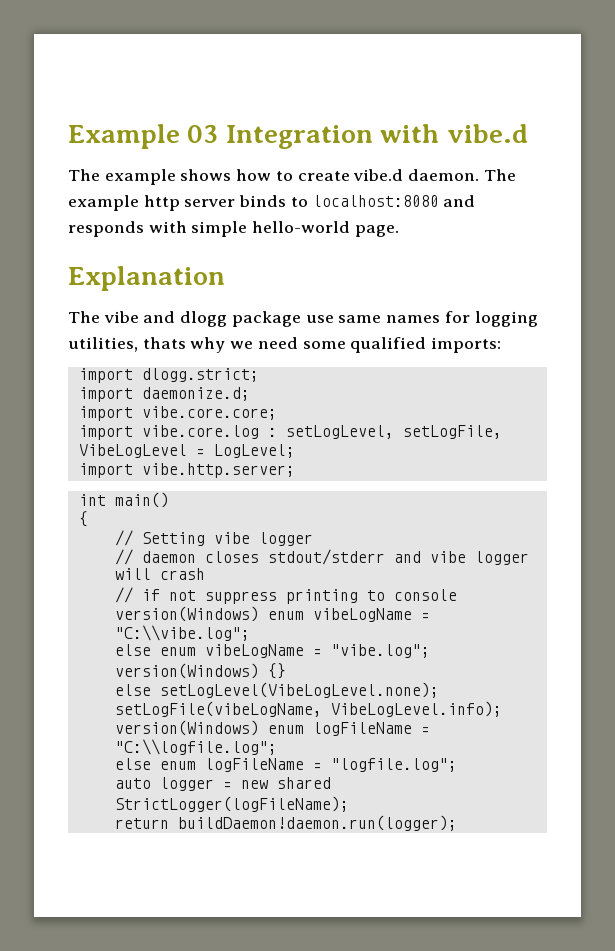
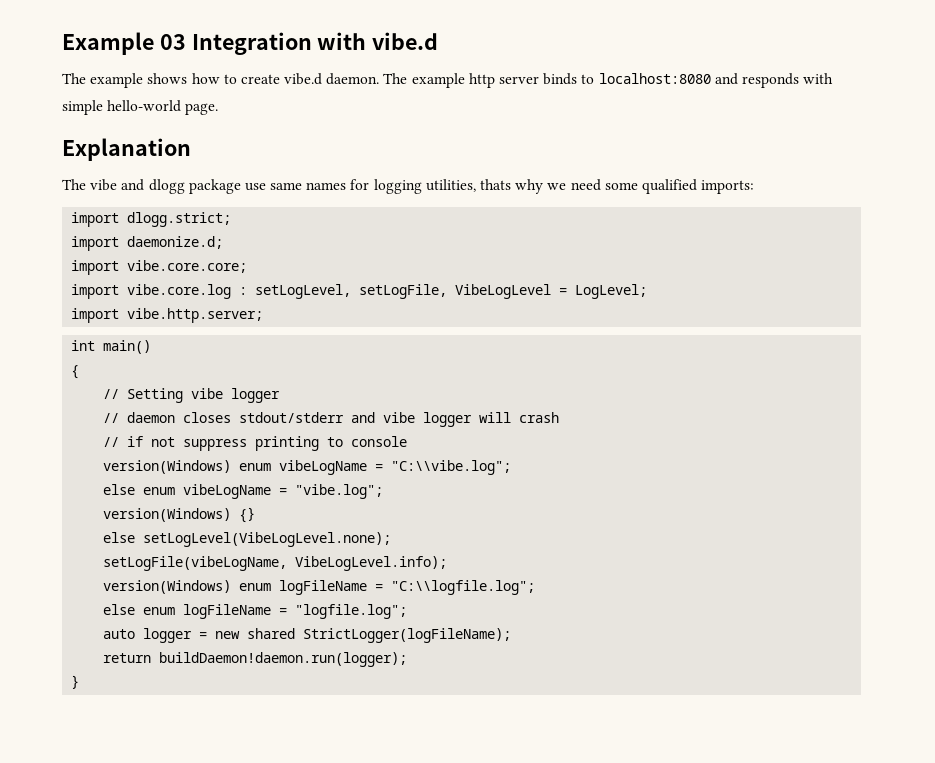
(457, 823) none -> [71,675,80,689] // }

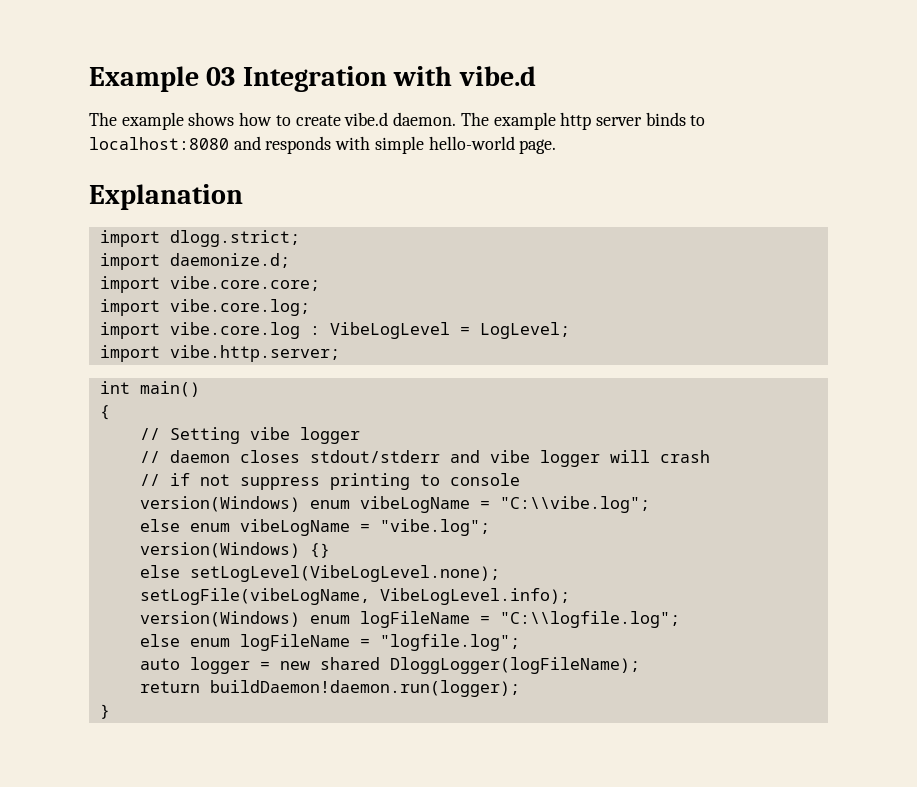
[62,179,755,194] // The vibe and dlogg package use same names for logging utilities, thats why we need some qualified imports: -> (243, 197) none
(248, 266) none -> [99,299,310,316] // import vibe.core.log;
[255,284,448,299] setLogLevel, setLogFile, -> (320, 330) none
[303,628,512,643] StrictLogger(logFileName); -> [389,657,640,674] DloggLogger(logFileName);

